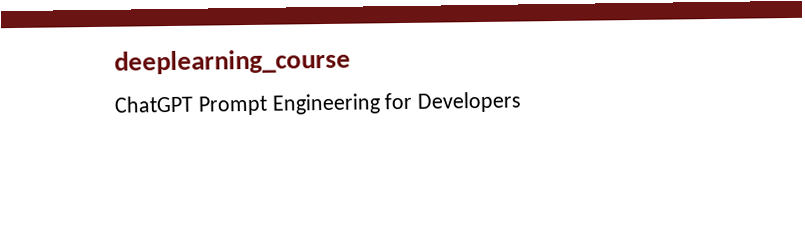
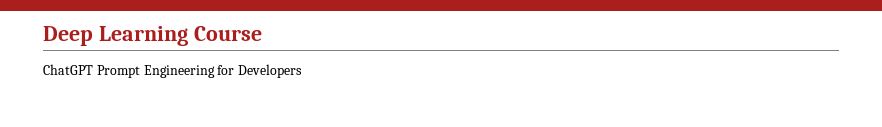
[114,48,351,75] deeplearning_course -> [43,26,262,46] Deep Learning Course

